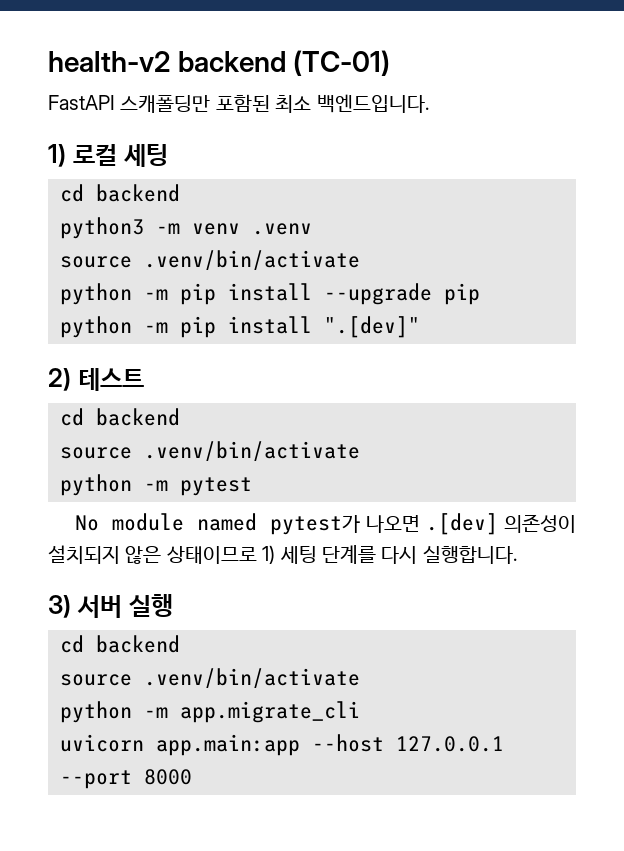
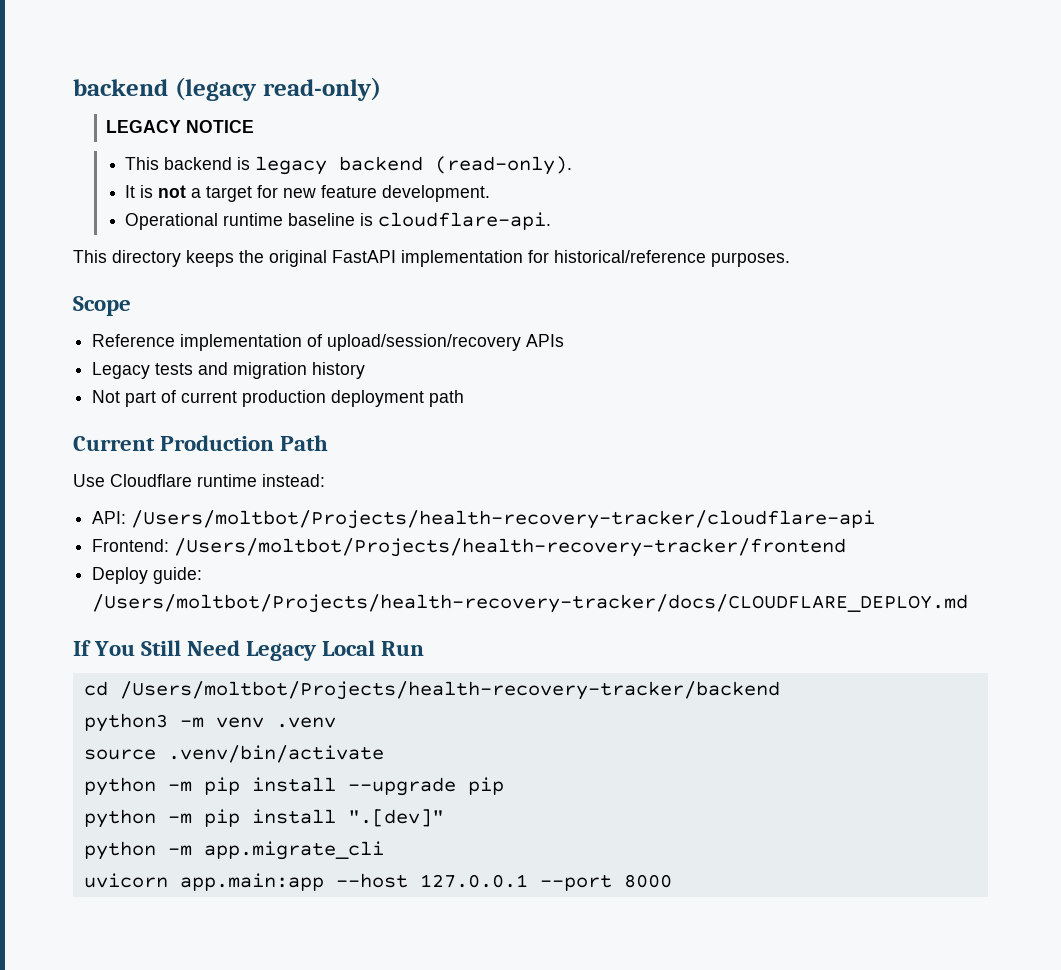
[48,50,391,76] [48,94,429,113] [48,144,168,167] [60,184,180,202] health-v2 backend (TC-01) // FastAPI 스캐폴딩만 포함된 최소 백엔드입니다. // 1) 로컬 세팅 // cd backend -> [73,77,381,101] [106,120,255,133] [125,156,573,175] [125,185,491,202] [125,212,552,230] [73,250,790,267] [73,296,131,316] [92,334,565,351] [92,362,366,379] [92,390,465,407] [73,435,329,451] [73,474,325,487] [92,510,876,529] [92,538,847,557] [92,567,203,584] [92,594,969,613] [73,640,425,661] [83,681,780,700] backend (legacy read-only) // LEGACY NOTICE // This backend is legacy backend (read-only). // It is not a target for new feature development. // Operational runtime baseline is cloudflare-api. // This directory keeps the original FastAPI implementation for historical/reference purposes. // Scope // Reference implementation of upload/session/recovery APIs // Legacy tests and migration history // Not part of current production deployment path // Current Production Path // Use Cloudflare runtime instead: // API: /Users/moltbot/Projects/health-recovery-tracker/cloudflare-api // Frontend: /Users/moltbot/Projects/health-recovery-tracker/frontend // Deploy guide: /Users/moltbot/Projects/health-recovery-tracker/docs/CLOUDFLARE_DEPLOY.md // If You Still Need Legacy Local Run // cd /Users/moltbot/Projects/health-recovery-tracker/backend
[48,368,144,391] [60,408,180,426] [60,441,360,461] [60,474,252,496] [75,513,576,535] [48,545,517,564] [48,594,173,618] [60,635,180,653] [60,668,360,688] // 2) 테스트 // cd backend // source .venv/bin/activate // python -m pytest // No module named pytest가 나오면 .[dev] 의존성이 설치되지 않은 상태이므로 1) 세팅 단계를 다시 실행합니다. // 3) 서버 실행 // cd backend // source .venv/bin/activate -> (444, 818) none

